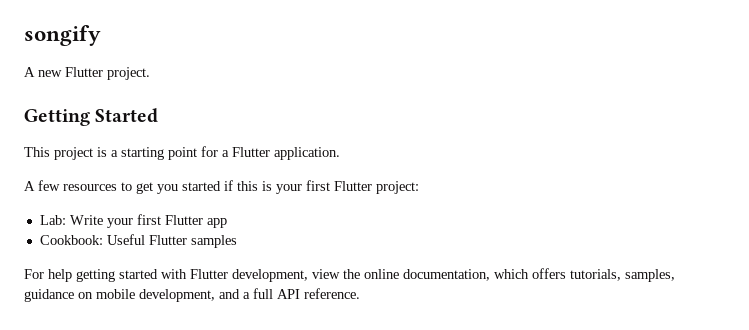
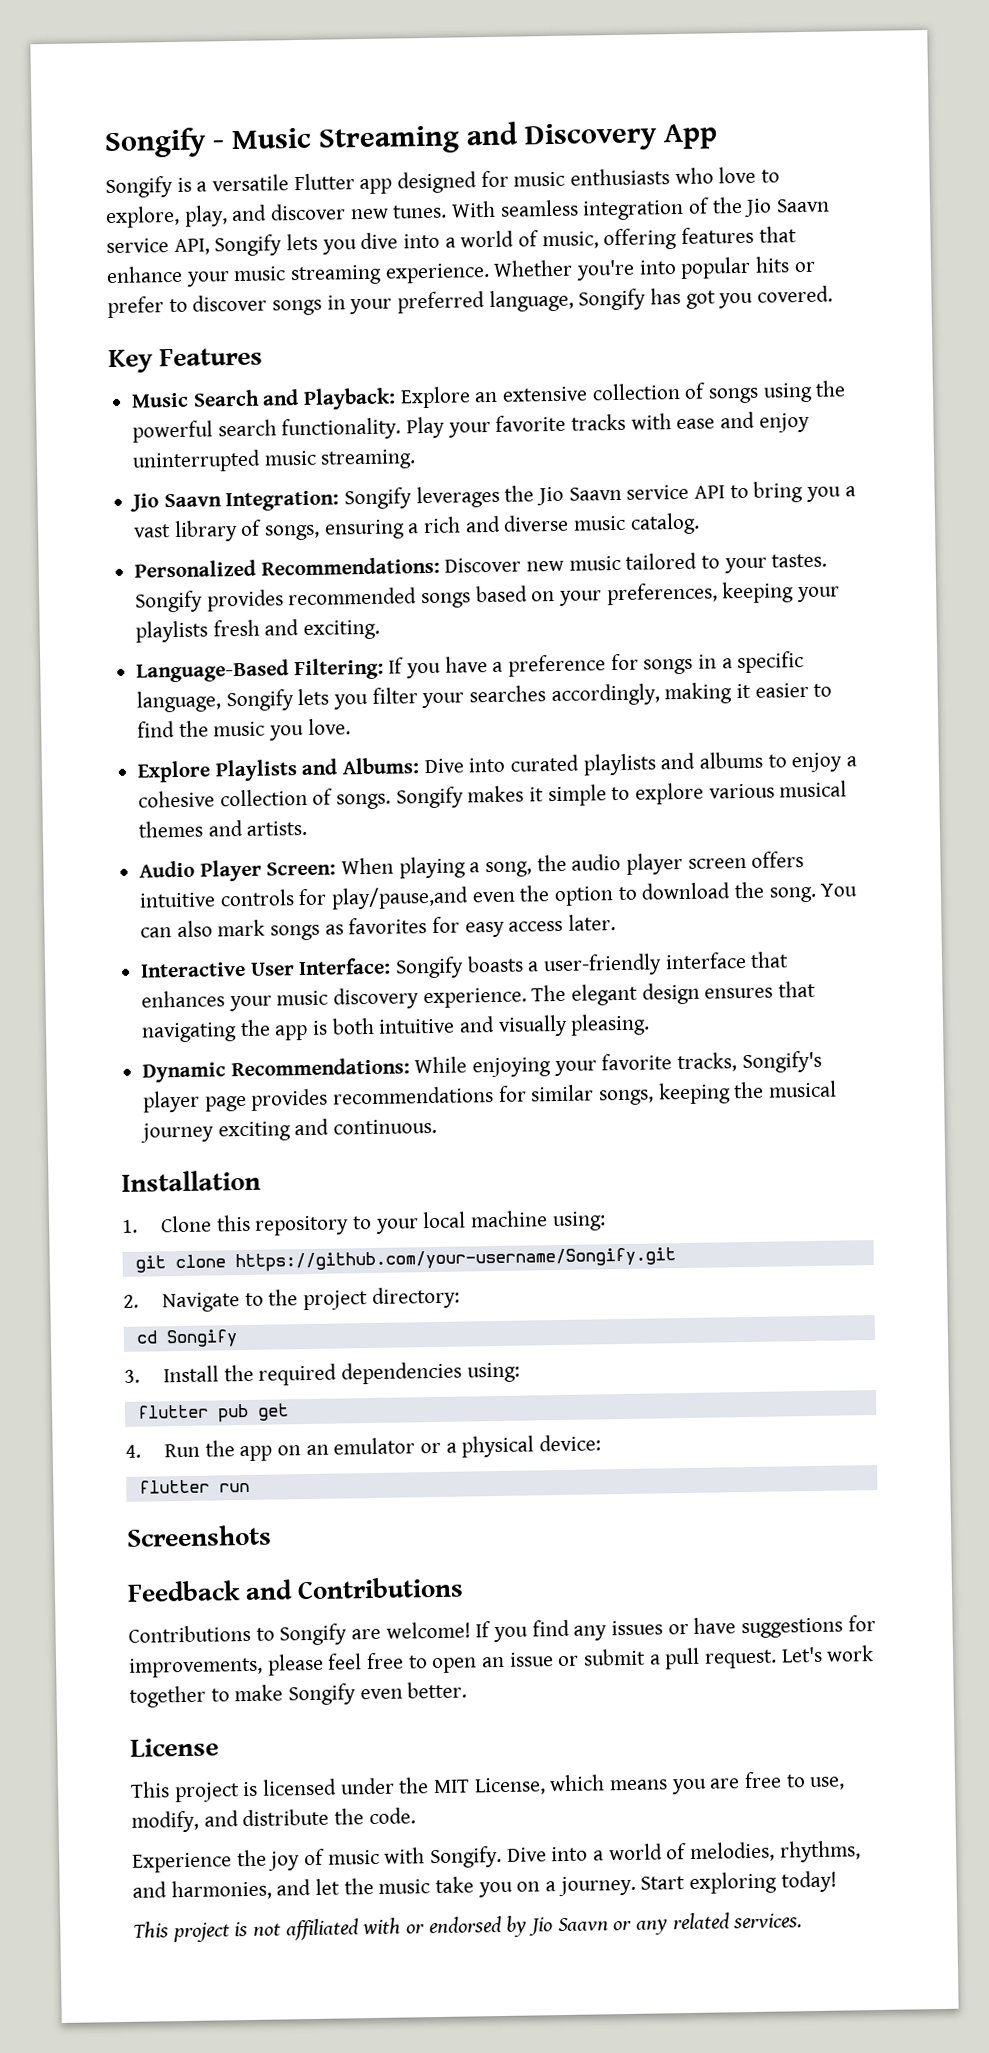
[24,25,101,46] [24,67,150,80] [24,108,159,126] [24,146,340,160] [24,180,419,194] [39,214,227,228] [39,234,237,248] [24,268,675,282] [24,288,360,302] songify // A new Flutter project. // Getting Started // This project is a starting point for a Flutter application. // A few resources to get you started if this is your first Flutter project: // Lab: Write your first Flutter app // Cookbook: Useful Flutter samples // For help getting started with Flutter development, view the online documentation, which offers tutorials, samples, guidance on mobile development, and a full API reference. -> [104,121,718,159] [105,166,781,199] [105,196,831,229] [106,226,797,257] [106,256,816,287] [107,285,834,319] [108,347,264,374] [131,380,847,410] [132,411,810,443] [132,449,417,473] [130,481,856,512] [133,512,700,543] [134,552,828,578] [135,581,841,613] [135,619,381,643] [136,651,805,683] [136,682,833,713] [137,718,351,741] [137,751,858,783] [138,780,848,810] [138,819,308,838] [139,851,805,882] [139,881,858,910] [140,914,617,941] [140,951,790,979] [141,980,817,1012] [141,1013,651,1043] [142,1050,822,1083] [142,1080,838,1113] [140,1118,438,1143] [121,1169,261,1192] [122,1210,606,1236] [134,1247,676,1273] [123,1286,460,1313] [135,1329,238,1348] [124,1361,520,1386] [136,1403,289,1423] [125,1434,601,1462] [138,1479,250,1494] [126,1524,272,1547] [127,1576,465,1602] [128,1615,876,1646] [128,1645,875,1678] [129,1681,468,1708] [130,1737,219,1757] [130,1771,846,1803] [131,1807,416,1833] [132,1840,861,1873] [132,1870,837,1901] [133,1912,803,1943] Songify - Music Streaming and Discovery App // Songify is a versatile Flutter app designed for music enthusiasts who love to explore, play, and discover new tunes. With seamless integration of the Jio Saavn service API, Songify lets you dive into a world of music, offering features that enhance your music streaming experience. Whether you're into popular hits or prefer to discover songs in your preferred language, Songify has got you covered. // Key Features // Music Search and Playback: Explore an extensive collection of songs using the powerful search functionality. Play your favorite tracks with ease and enjoy uninterrupted music streaming. // Jio Saavn Integration: Songify leverages the Jio Saavn service API to bring you a vast library of songs, ensuring a rich and diverse music catalog. // Personalized Recommendations: Discover new music tailored to your tastes. Songify provides recommended songs based on your preferences, keeping your playlists fresh and exciting. // Language-Based Filtering: If you have a preference for songs in a specific language, Songify lets you filter your searches accordingly, making it easier to find the music you love. // Explore Playlists and Albums: Dive into curated playlists and albums to enjoy a cohesive collection of songs. Songify makes it simple to explore various musical themes and artists. // Audio Player Screen: When playing a song, the audio player screen offers intuitive controls for play/pause,and even the option to download the song. You can also mark songs as favorites for easy access later. // Interactive User Interface: Songify boasts a user-friendly interface that enhances your music discovery experience. The elegant design ensures that navigating the app is both intuitive and visually pleasing. // Dynamic Recommendations: While enjoying your favorite tracks, Songify's player page provides recommendations for similar songs, keeping the musical journey exciting and continuous. // Installation // 1. Clone this repository to your local machine using: // git clone https://github.com/your-username/Songify.git // 2. Navigate to the project directory: // cd Songify // 3. Install the required dependencies using: // flutter pub get // 4. Run the app on an emulator or a physical device: // flutter run // Screenshots // Feedback and Contributions // Contributions to Songify are welcome! If you find any issues or have suggestions for improvements, please feel free to open an issue or submit a pull request. Let's work together to make Songify even better. // License // This project is licensed under the MIT License, which means you are free to use, modify, and distribute the code. // Experience the joy of music with Songify. Dive into a world of melodies, rhythms, and harmonies, and let the music take you on a journey. Start exploring today! // This project is not affiliated with or endorsed by Jio Saavn or any related services.

